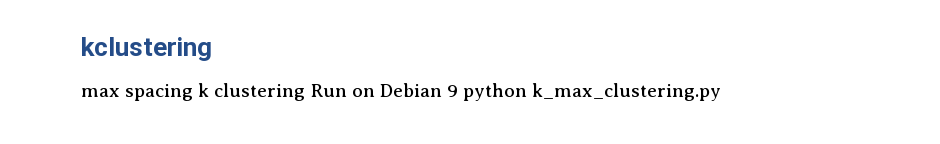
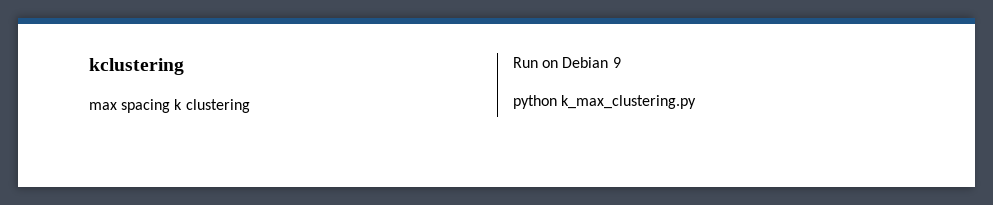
(306, 92) none -> (250, 106) //
(458, 91) none -> (621, 62) //

